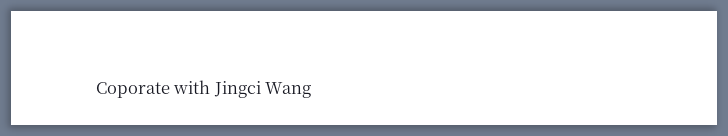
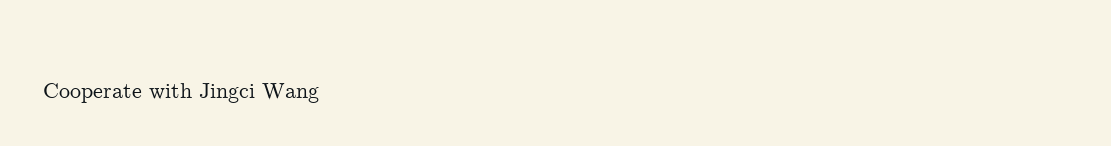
[96,82,170,98] Coporate -> [43,83,142,103] Cooperate

